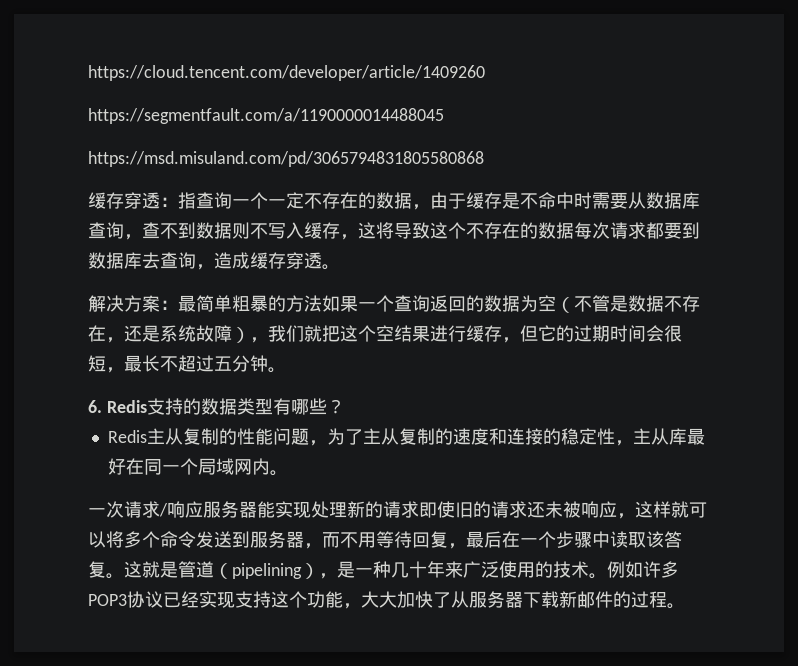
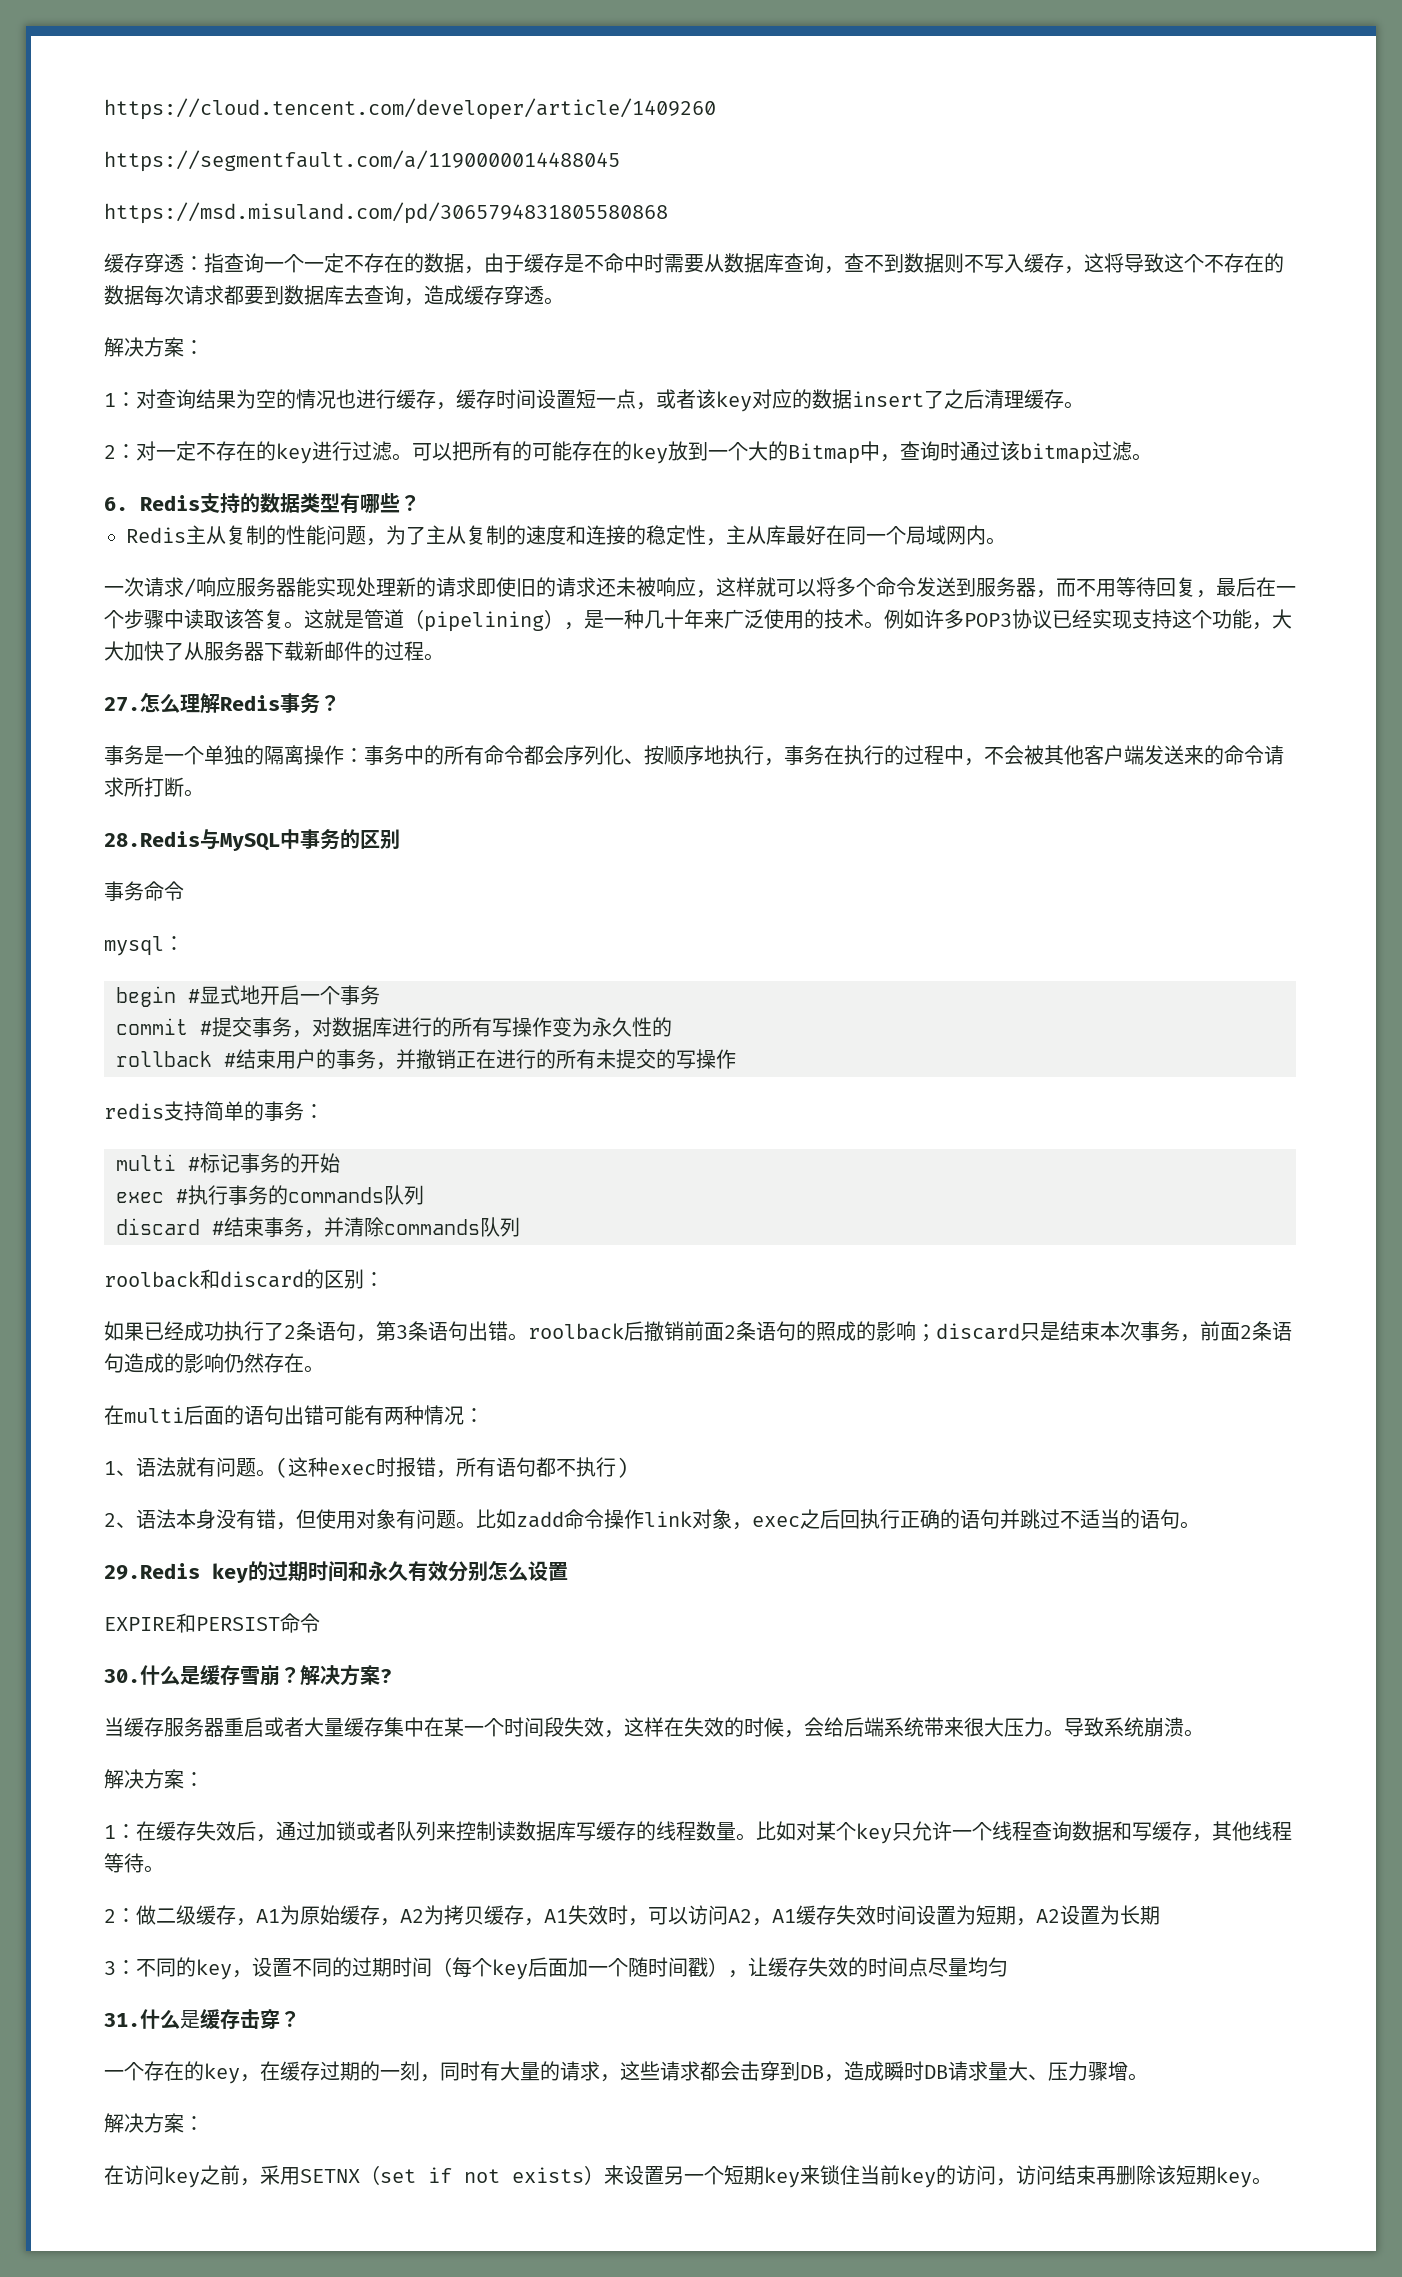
[178,295,700,313] [88,325,682,343] [88,355,268,373] 最简单粗暴的方法如果一个查询返回的数据为空（不管是数据不存在，还是系统故障），我们就把这个空结果进行缓存，但它的过期时间会很短，最长不超过五分钟 -> [104,389,1084,412] [104,441,1132,464] // 1：对查询结果为空的情况也进行缓存，缓存时间设置短一点，或者该key对应的数据insert了之后清理缓存。 // 2：对一定不存在的key进行过滤。可以把所有的可能存在的key放到一个大的Bitmap中，查询时通过该bitmap过滤
(685, 606) none -> [104,693,340,714] [104,745,1284,766] [104,777,204,797] [104,829,400,851] [104,881,184,901] [104,936,184,956] [116,985,380,1007] [116,1017,672,1038] [116,1049,736,1070] [104,1101,324,1121] [116,1153,340,1173] [116,1185,424,1205] [116,1217,520,1238] [104,1269,384,1289] [104,1321,1292,1342] [104,1353,324,1373] [104,1405,484,1425] [104,1457,628,1478] [104,1509,1200,1530] [104,1561,568,1583] [104,1613,320,1633] [104,1665,392,1686] [104,1717,1204,1738] [104,1769,204,1789] [104,1821,1292,1844] [104,1853,164,1873] [104,1905,1160,1926] [104,1957,1008,1980] [104,2009,300,2029] [104,2061,1148,2084] [104,2113,204,2133] [104,2165,1272,2188] // 27.怎么理解Redis事务？ // 事务是一个单独的隔离操作：事务中的所有命令都会序列化、按顺序地执行，事务在执行的过程中，不会被其他客户端发送来的命令请求所打断。 // 28.Redis与MySQL中事务的区别 // 事务命令 // mysql： // begin #显式地开启一个事务 // commit #提交事务，对数据库进行的所有写操作变为永久性的 // rollback #结束用户的事务，并撤销正在进行的所有未提交的写操作 // redis支持简单的事务： // multi #标记事务的开始 // exec #执行事务的commands队列 // discard #结束事务，并清除commands队列 // roolback和discard的区别： // 如果已经成功执行了2条语句，第3条语句出错。roolback后撤销前面2条语句的照成的影响；discard只是结束本次事务，前面2条语句造成的影响仍然存在。 // 在multi后面的语句出错可能有两种情况： // 1、语法就有问题。(这种exec时报错，所有语句都不执行) // 2、语法本身没有错，但使用对象有问题。比如zadd命令操作link对象，exec之后回执行正确的语句并跳过不适当的语句。 // 29.Redis key的过期时间和永久有效分别怎么设置 // EXPIRE和PERSIST命令 // 30.什么是缓存雪崩？解决方案? // 当缓存服务器重启或者大量缓存集中在某一个时间段失效，这样在失效的时候，会给后端系统带来很大压力。导致系统崩溃。 // 解决方案： // 1：在缓存失效后，通过加锁或者队列来控制读数据库写缓存的线程数量。比如对某个key只允许一个线程查询数据和写缓存，其他线程等待。 // 2：做二级缓存，A1为原始缓存，A2为拷贝缓存，A1失效时，可以访问A2，A1缓存失效时间设置为短期，A2设置为长期 // 3：不同的key，设置不同的过期时间（每个key后面加一个随时间戳），让缓存失效的时间点尽量均匀 // 31.什么是缓存击穿？ // 一个存在的key，在缓存过期的一刻，同时有大量的请求，这些请求都会击穿到DB，造成瞬时DB请求量大、压力骤增。 // 解决方案： // 在访问key之前，采用SETNX（set if not exists）来设置另一个短期key来锁住当前key的访问，访问结束再删除该短期key。

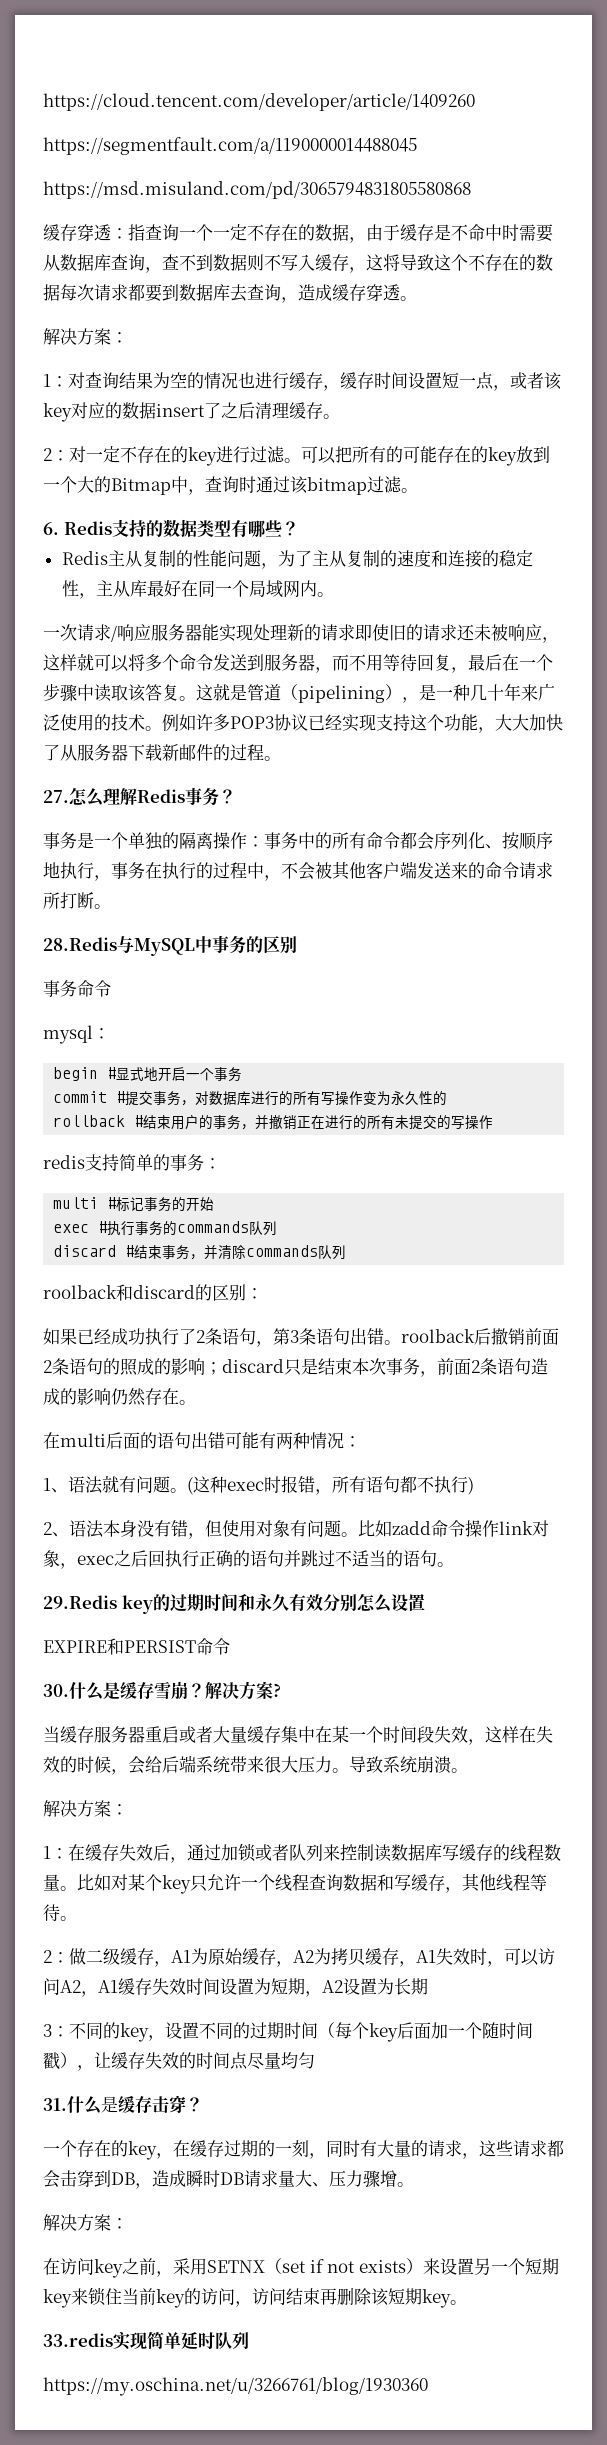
(1272, 2181) none -> [43,2331,249,2350] [43,2377,428,2396] // 33.redis实现简单延时队列 // https://my.oschina.net/u/3266761/blog/1930360

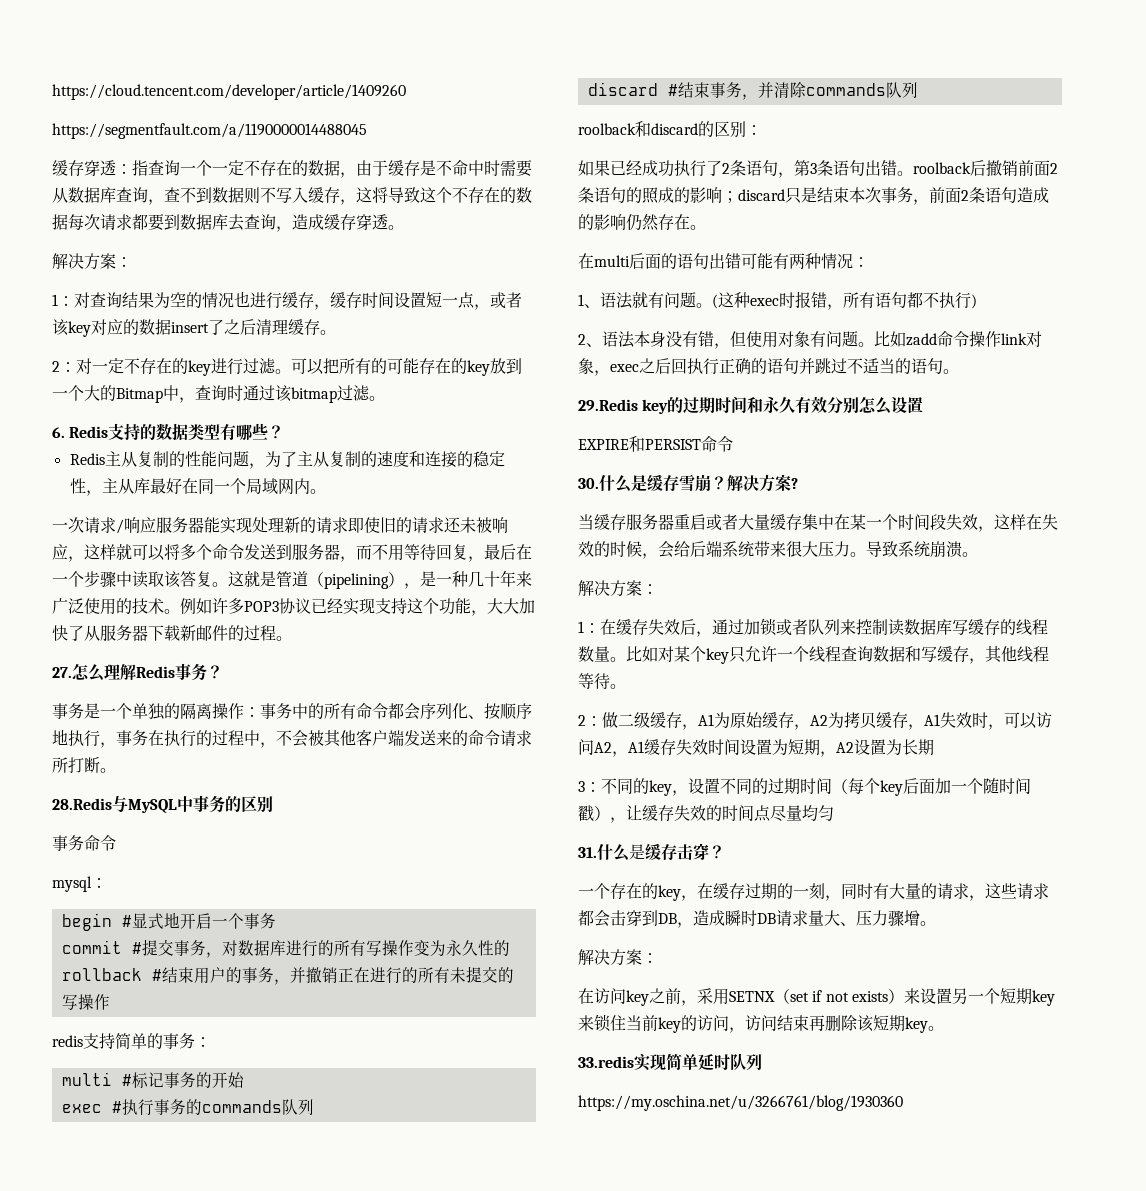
[43,181,471,199] // https://msd.misuland.com/pd/3065794831805580868 -> (367, 131) none

